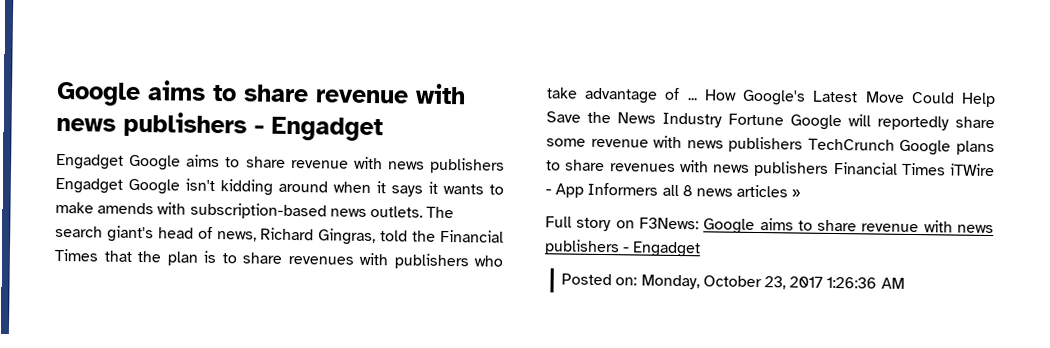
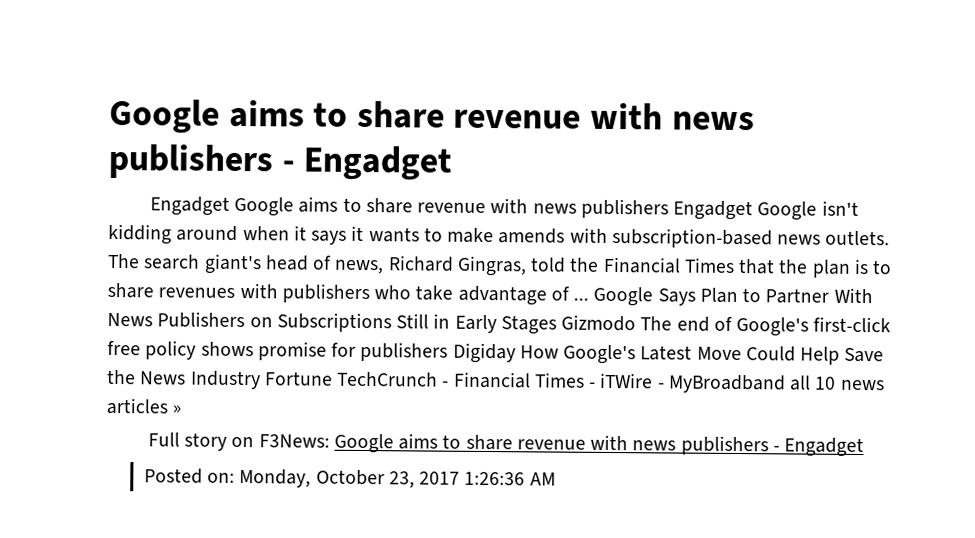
(698, 99) none -> [593,286,873,307] [107,311,892,337] [107,340,516,364] Google Says Plan to Partner With News Publishers on Subscriptions Still in Early Stages Gizmodo The end of Google's first-click free policy shows promise for publishers Digiday
[790,114,995,131] [546,135,995,156] [546,159,946,177] Google will reportedly share some revenue with news publishers TechCrunch Google plans to share revenues with news publishers Financial Times -> [337,371,597,389] TechCrunch - Financial Times -
[555,182,693,198] App Informers all 8 -> [668,374,837,394] MyBroadband all 10

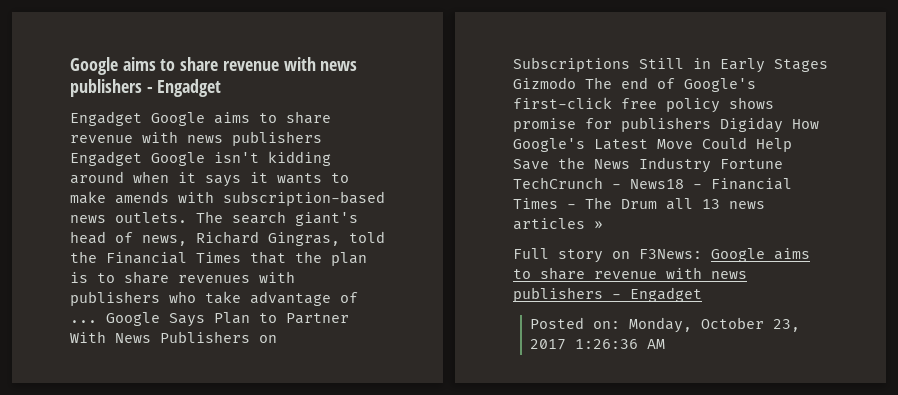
(450, 383) none -> [630,179,702,189] News18 -
[600,372,837,394] iTWire - MyBroadband all 10 -> [585,197,720,210] The Drum all 13

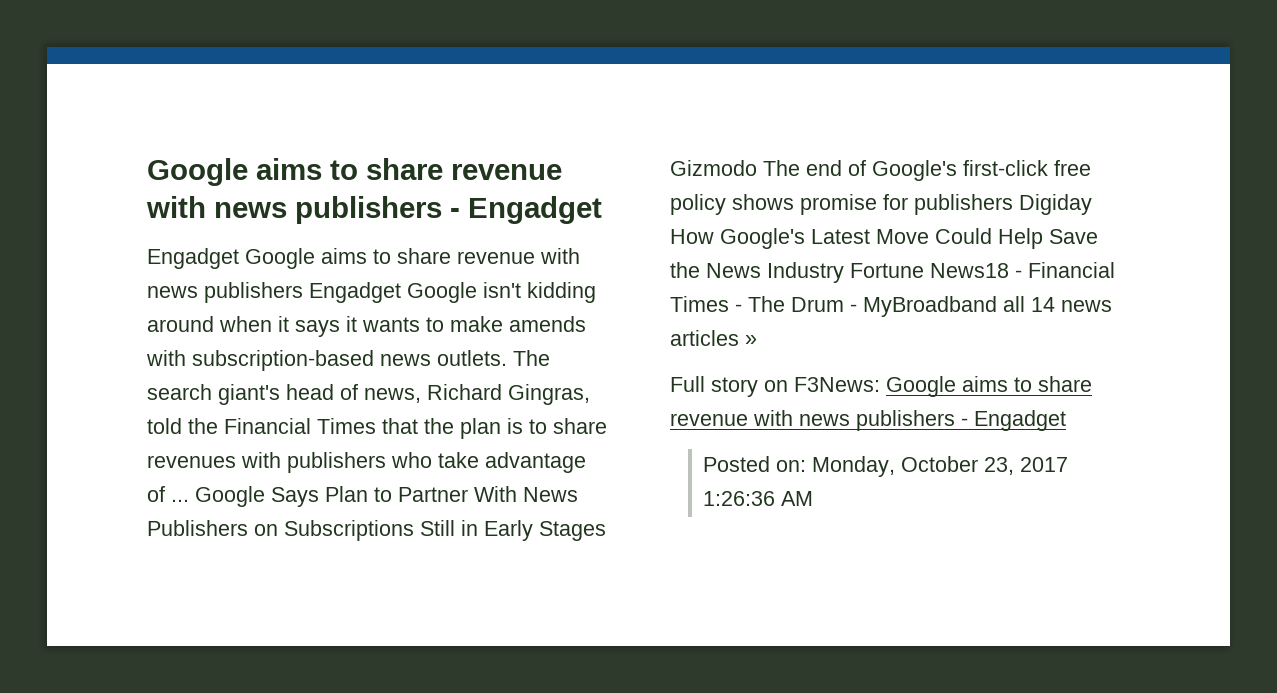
[513,177,621,189] TechCrunch - -> (924, 270) none
[666,198,720,210] all 13 -> [850,296,1055,317] - MyBroadband all 14

